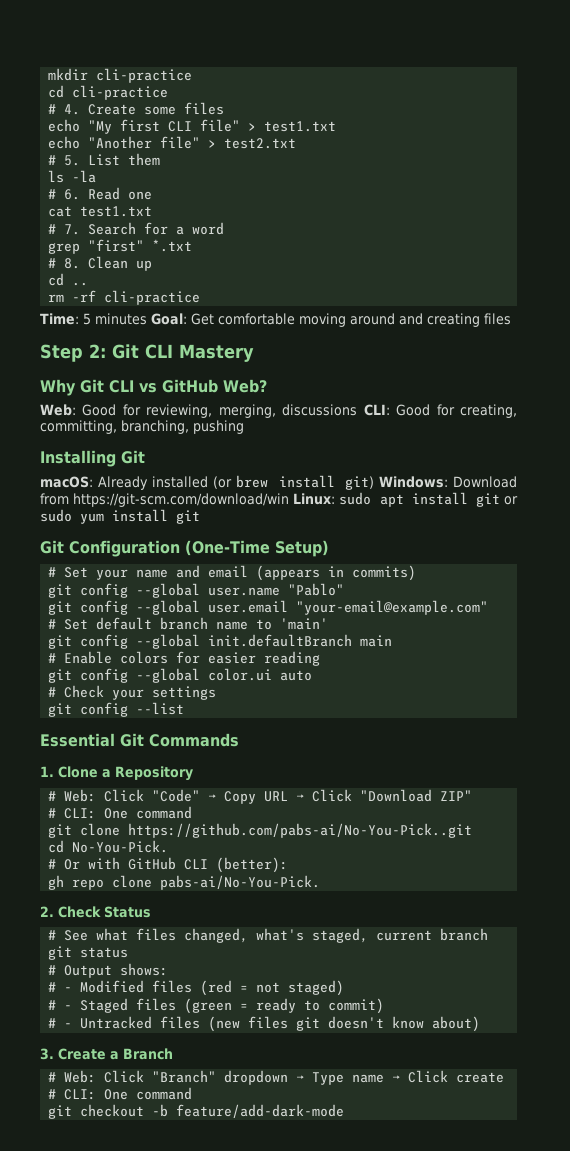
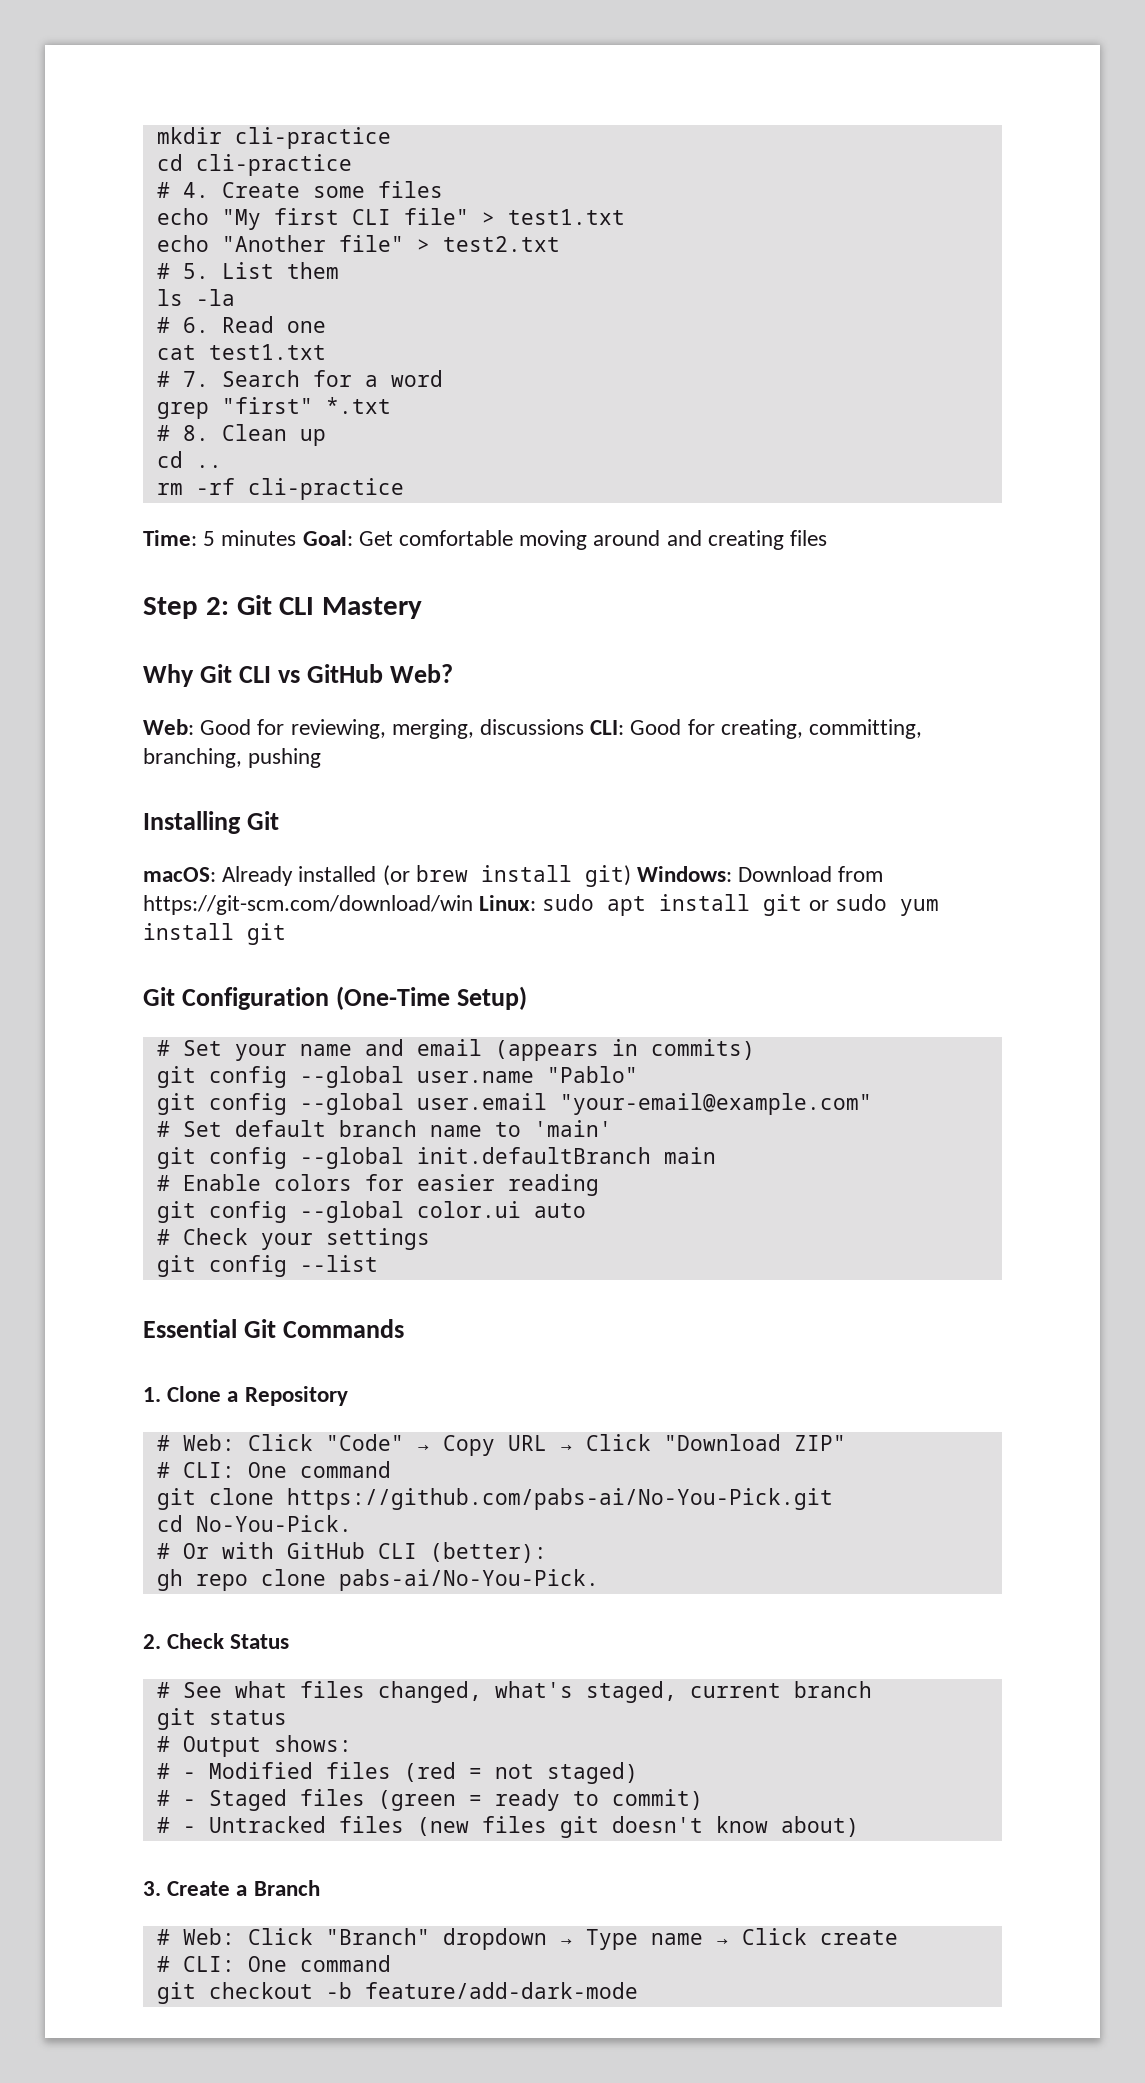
[128,823,473,838] https://github.com/pabs-ai/No-You-Pick..git -> [286,1488,833,1510] https://github.com/pabs-ai/No-You-Pick.git

